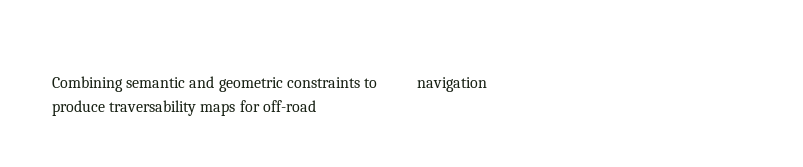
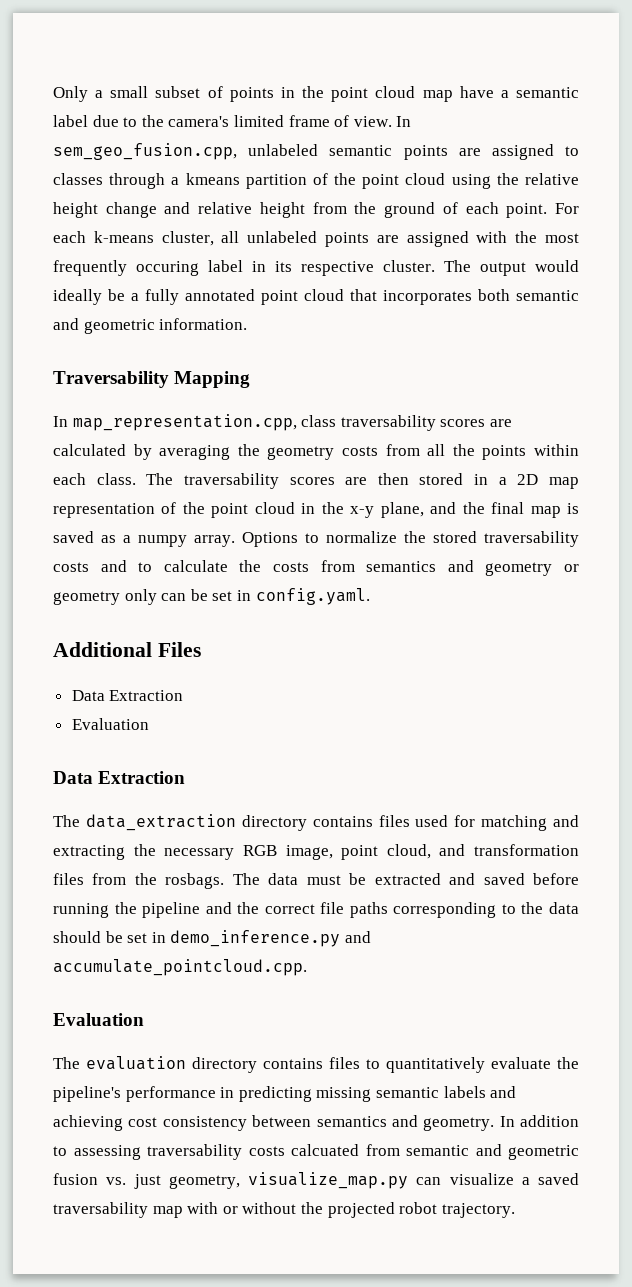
[52,76,377,92] [52,100,316,116] [417,77,487,92] Combining semantic and geometric constraints to produce traversability maps for off-road navigation -> [53,86,579,102] [53,115,412,127] [53,143,579,160] [53,173,579,189] [53,202,580,218] [53,231,579,247] [53,260,579,276] [53,289,579,305] [53,318,248,334] [53,371,251,388] [53,414,512,431] [53,444,580,460] [53,473,579,489] [53,502,579,518] [53,531,579,547] [53,560,579,576] [53,588,370,605] [53,642,201,657] [71,690,184,701] [71,718,149,730] [53,771,186,784] [53,814,579,831] [53,844,579,860] [53,873,579,889] [53,902,579,918] [53,930,371,947] [53,959,307,976] [53,1013,144,1026] [53,1056,579,1073] [53,1086,517,1102] [53,1115,579,1131] [53,1144,579,1160] [53,1172,579,1189] [53,1202,515,1218] Only a small subset of points in the point cloud map have a semantic label due to the camera's limited frame of view. In sem_geo_fusion.cpp, unlabeled semantic points are assigned to classes through a kmeans partition of the point cloud using the relative height change and relative height from the ground of each point. For each k-means cluster, all unlabeled points are assigned with the most frequently occuring label in its respective cluster. The output would ideally be a fully annotated point cloud that incorporates both semantic and geometric information. // Traversability Mapping // In map_representation.cpp, class traversability scores are calculated by averaging the geometry costs from all the points within each class. The traversability scores are then stored in a 2D map representation of the point cloud in the x-y plane, and the final map is saved as a numpy array. Options to normalize the stored traversability costs and to calculate the costs from semantics and geometry or geometry only can be set in config.yaml. // Additional Files // Data Extraction // Evaluation // Data Extraction // The data_extraction directory contains files used for matching and extracting the necessary RGB image, point cloud, and transformation files from the rosbags. The data must be extracted and saved before running the pipeline and the correct file paths corresponding to the data should be set in demo_inference.py and accumulate_pointcloud.cpp. // Evaluation // The evaluation directory contains files to quantitatively evaluate the pipeline's performance in predicting missing semantic labels and achieving cost consistency between semantics and geometry. In addition to assessing traversability costs calcuated from semantic and geometric fusion vs. just geometry, visualize_map.py can visualize a saved traversability map with or without the projected robot trajectory.

